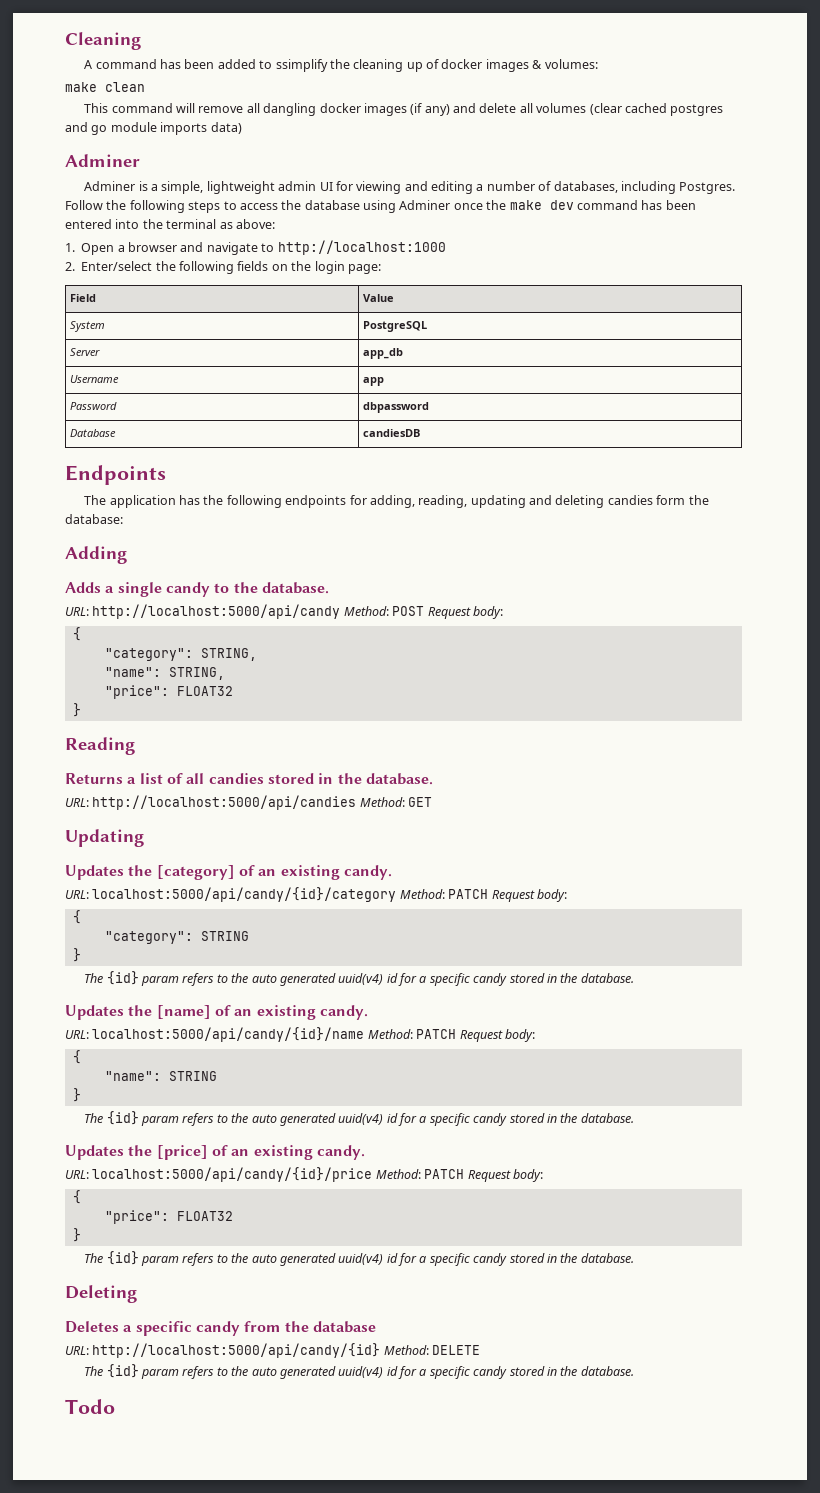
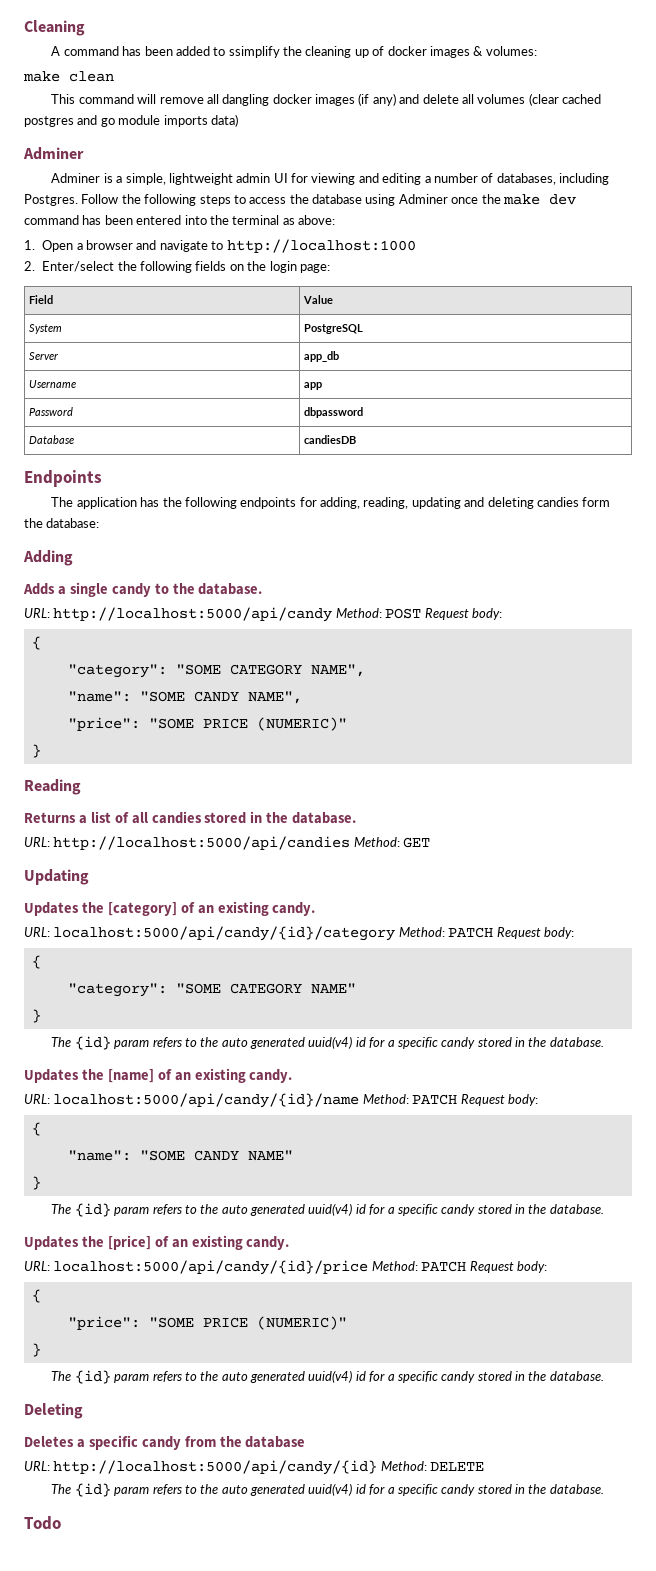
[200,648,257,661] [104,667,225,680] [104,685,233,699] STRING, // "name": STRING, // "price": FLOAT32 -> [175,664,365,677] [67,691,302,704] [67,717,347,731] "SOME CATEGORY NAME", // "name": "SOME CANDY NAME", // "price": "SOME PRICE (NUMERIC)"
[200,931,249,941] STRING -> [175,983,356,994] "SOME CATEGORY NAME"
[168,1071,217,1081] STRING -> [139,1150,293,1161] "SOME CANDY NAME"
[176,1211,233,1221] FLOAT32 -> [148,1316,347,1330] "SOME PRICE (NUMERIC)"

